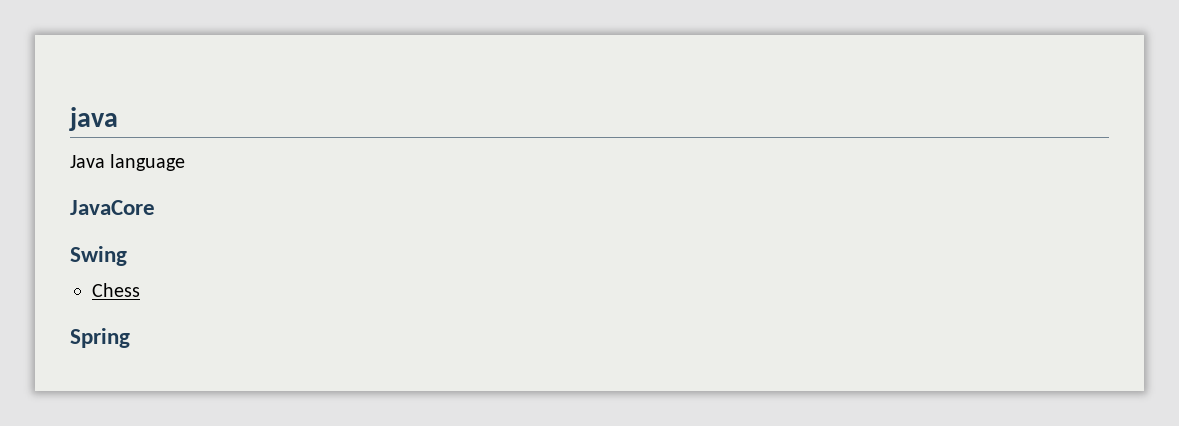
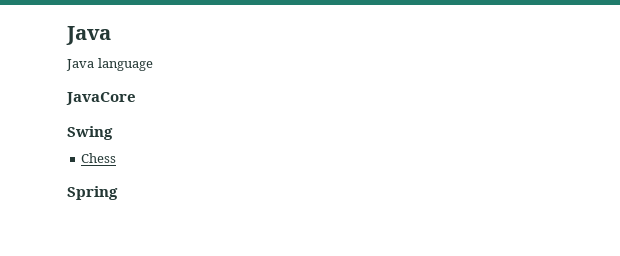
[69,107,118,131] java -> [66,26,111,45] Java

